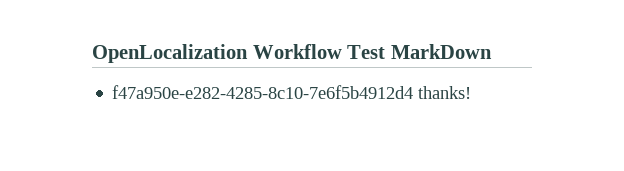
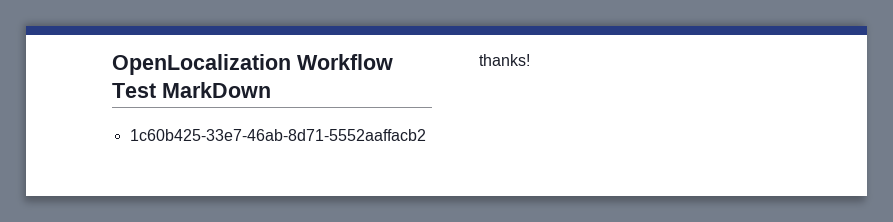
[112,85,414,99] f47a950e-e282-4285-8c10-7e6f5b4912d4 -> [129,129,426,141] 1c60b425-33e7-46ab-8d71-5552aaffacb2

